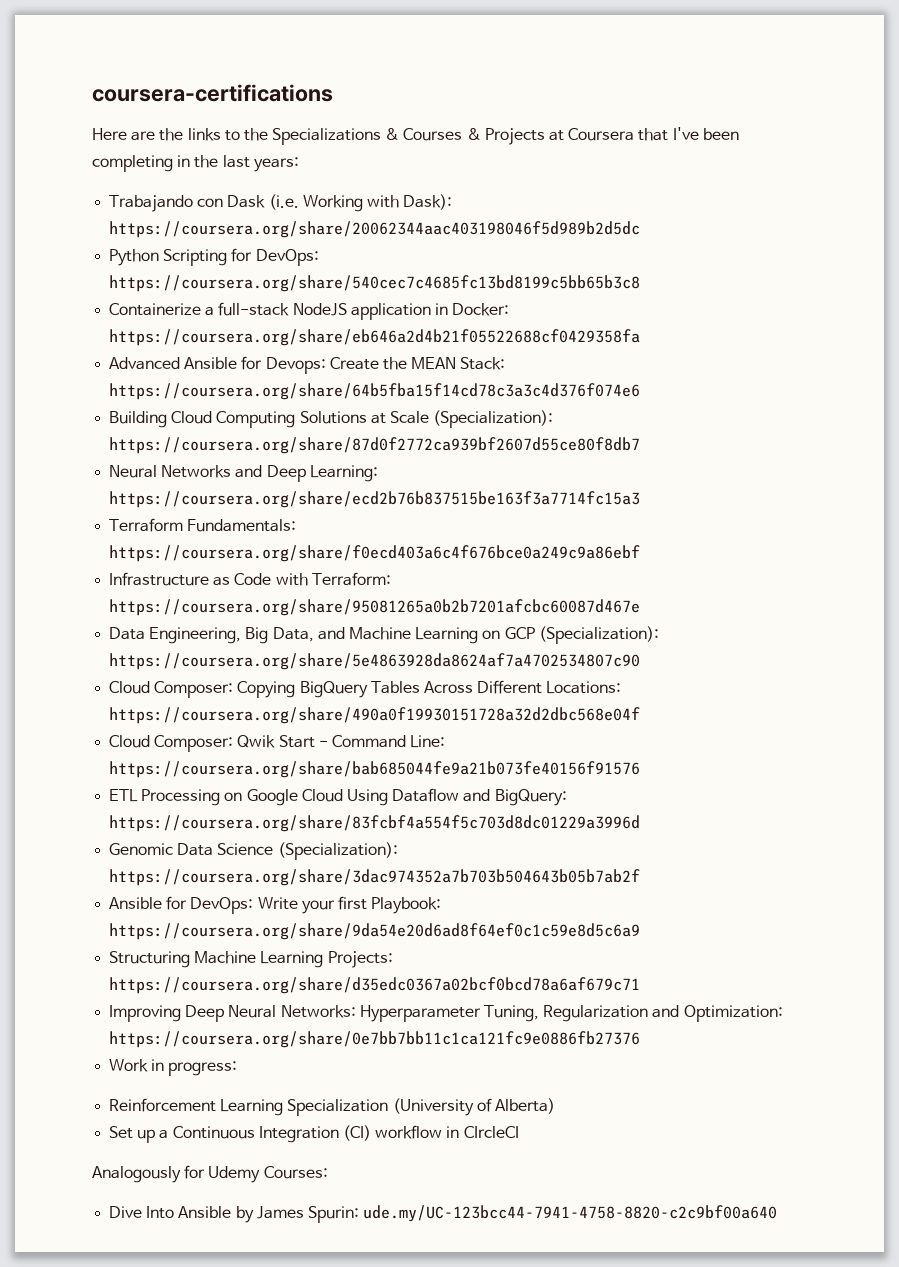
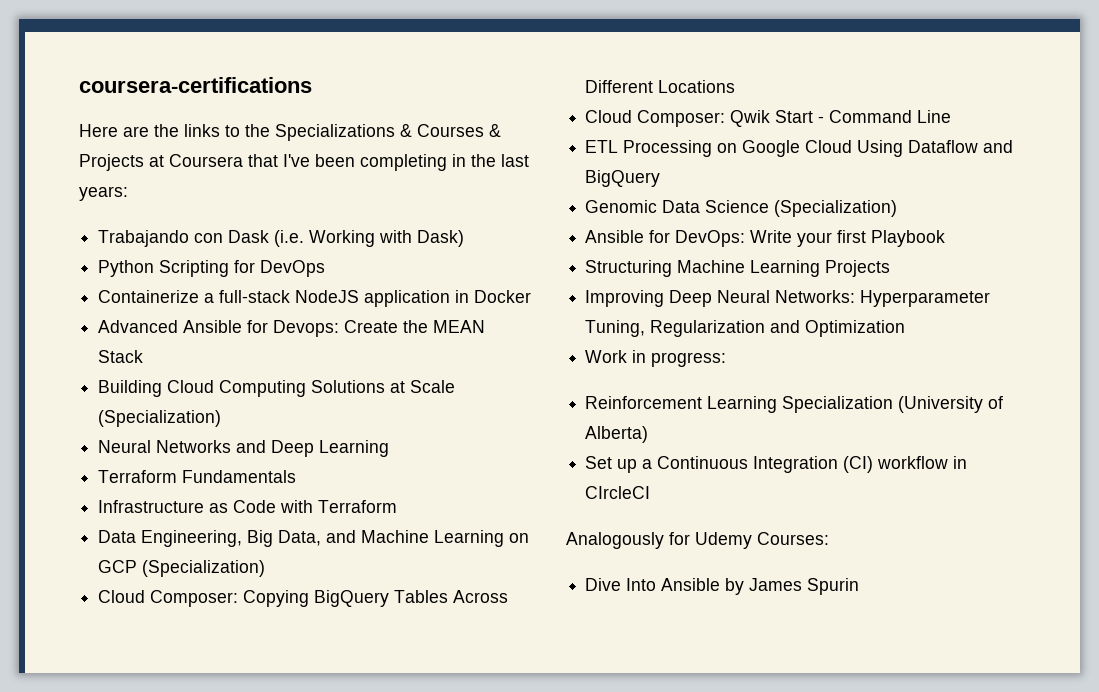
[403,194,453,210] [109,221,641,238] Dask): https://coursera.org/share/20062344aac403198046f5d989b2d5dc -> [417,230,465,247] Dask)
[255,249,319,266] [109,275,641,292] DevOps: https://coursera.org/share/540cec7c4685fc13bd8199c5bb65b3c8 -> [260,260,326,277] DevOps
[452,303,510,316] [109,329,641,346] Docker: https://coursera.org/share/eb646a2d4b21f05522688cf0429358fa -> [474,290,532,303] Docker
[460,357,506,370] [109,383,641,400] Stack: https://coursera.org/share/64b5fba15f14cd78c3a3c4d376f074e6 -> [98,350,144,363] Stack
[433,410,554,428] [109,437,641,454] (Specialization): https://coursera.org/share/87d0f2772ca939bf2607d55ce80f8db7 -> [98,410,222,427] (Specialization)
[309,465,378,482] [109,491,641,508] [109,518,297,532] [109,545,641,562] Learning: https://coursera.org/share/ecd2b76b837515be163f3a7714fc15a3 // Terraform Fundamentals: https://coursera.org/share/f0ecd403a6c4f676bce0a249c9a86ebf -> [319,440,390,457] [98,470,297,483] Learning // Terraform Fundamentals
[311,572,391,586] [109,599,641,616] Terraform: https://coursera.org/share/95081265a0b2b7201afcbc60087d467e -> [318,500,398,513] Terraform
[538,626,659,644] [109,653,641,670] (Specialization): https://coursera.org/share/5e4863928da8624af7a4702534807c90 -> [142,560,266,577] (Specialization)
[546,681,622,694] [109,707,641,724] Locations: https://coursera.org/share/490a0f19930151728a32d2dbc568e04f -> [658,80,736,93] Locations
[410,735,446,748] [109,761,641,778] Line: https://coursera.org/share/bab685044fe9a21b073fe40156f91576 -> [917,110,952,123] Line
[494,789,567,806] [109,815,641,832] BigQuery: https://coursera.org/share/83fcbf4a554f5c703d8dc01229a3996d -> [585,170,661,187] BigQuery
[277,842,398,860] [109,869,641,886] (Specialization): https://coursera.org/share/3dac974352a7b703b504643b05b7ab2f -> [774,200,898,217] (Specialization)
[371,897,442,914] [109,923,641,940] Playbook: https://coursera.org/share/9da54e20d6ad8f64ef0c1c59e8d5c6a9 -> [871,230,946,247] Playbook
[327,951,393,968] [109,977,641,994] Projects: https://coursera.org/share/d35edc0367a02bcf0bcd78a6af679c71 -> [825,260,891,277] Projects
[683,1005,783,1022] [109,1031,641,1048] Optimization: https://coursera.org/share/0e7bb7bb11c1ca121fc9e0886fb27376 -> [805,320,906,337] Optimization
[307,1205,778,1223] Spurin: ude.my/UC-123bcc44-7941-4758-8820-c2c9bf00a640 -> [807,578,860,595] Spurin

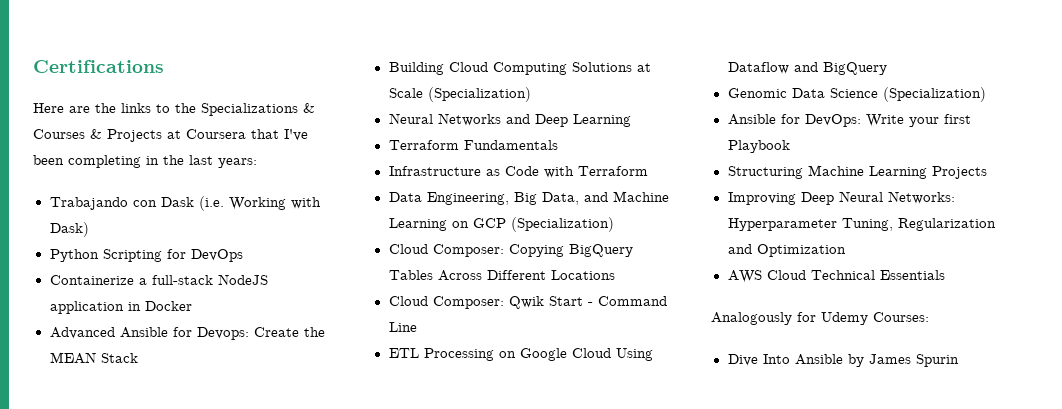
[79,77,312,93] coursera-certifications -> [33,60,164,73] Certifications
[585,350,727,367] [585,396,1004,413] [585,426,649,443] [585,456,968,473] [585,486,651,499] Work in progress: // Reinforcement Learning Specialization (University of Alberta) // Set up a Continuous Integration (CI) workflow in CIrcleCI -> [727,270,945,283] AWS Cloud Technical Essentials

